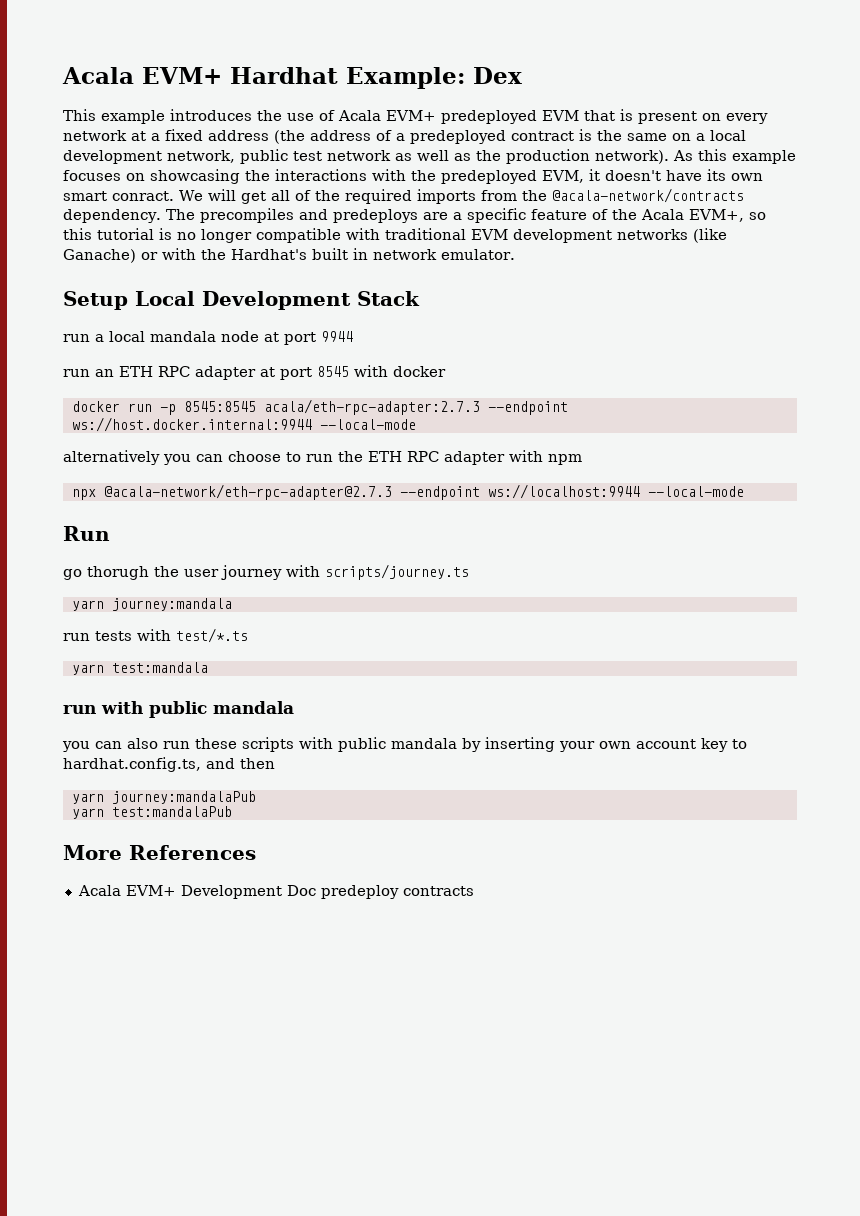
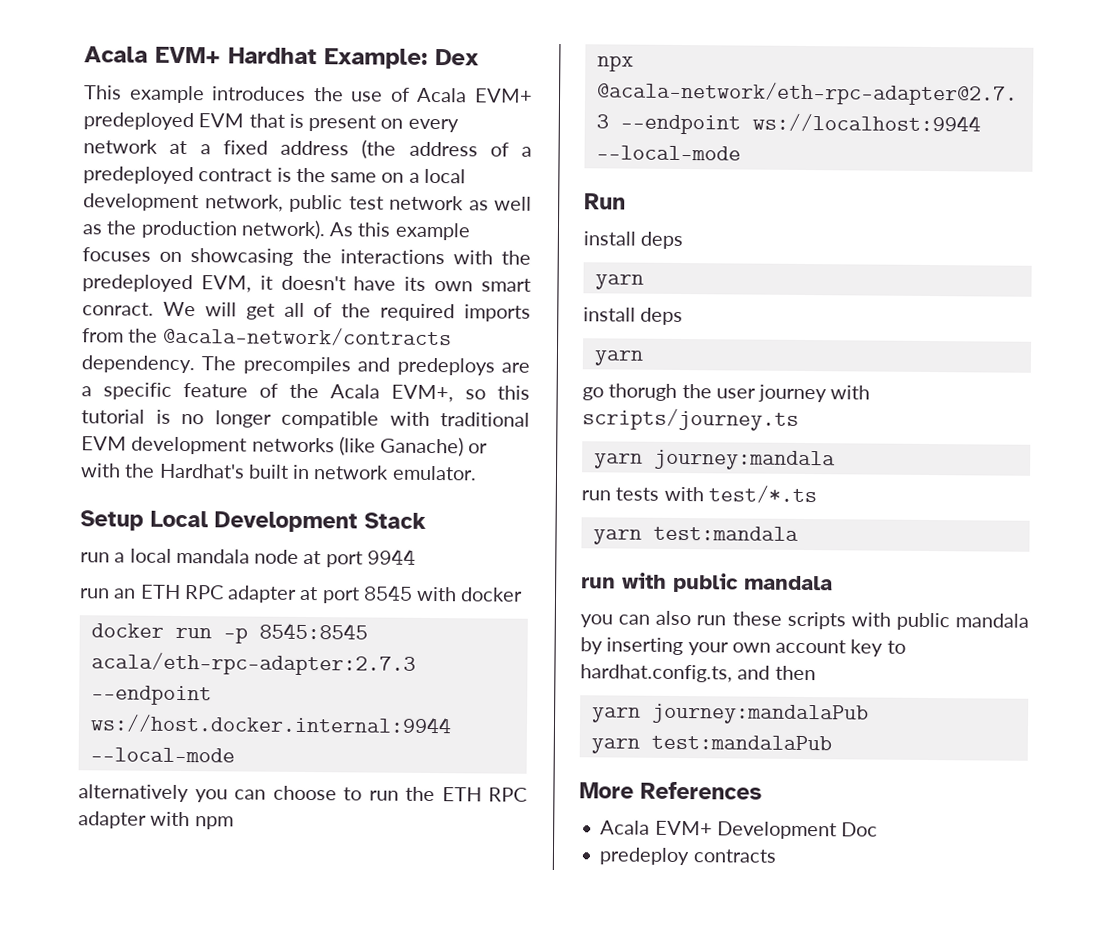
(110, 533) none -> [583,231,684,250] [594,274,644,290] [583,307,684,326] [593,350,644,366] // install deps // yarn // install deps // yarn
(316, 890) none -> (879, 829) //

